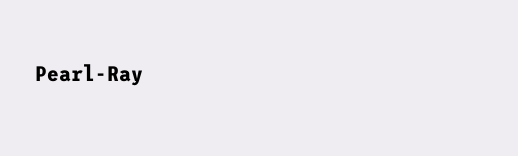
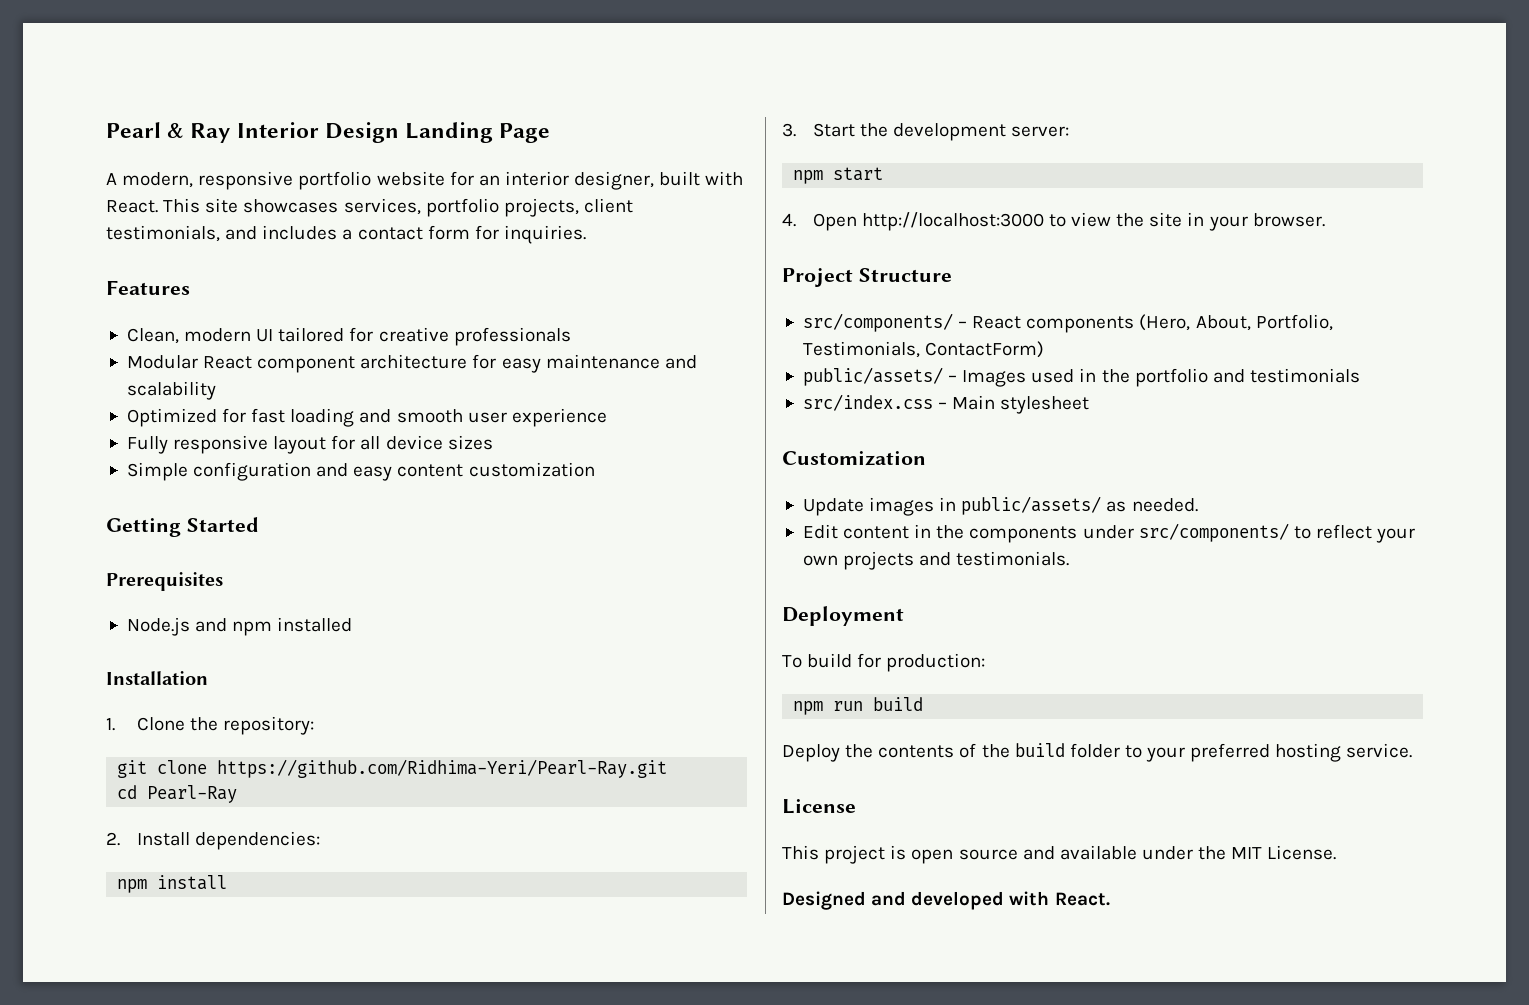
[35,64,143,86] Pearl-Ray -> [106,122,551,143] [106,171,744,190] [106,198,633,217] [106,225,586,244] [106,280,190,295] [126,327,571,346] [126,354,697,373] [126,381,216,400] [126,408,607,427] [126,435,493,454] [126,462,595,481] [106,517,259,537] [106,572,223,591] [126,617,353,636] [106,671,208,685] [106,716,314,735] [117,759,668,778] [117,785,238,803] [106,831,320,850] [117,875,228,893] [782,123,1070,141] [793,167,884,184] [782,212,1325,231] [782,268,952,287] [802,313,1333,333] [802,341,1045,358] [802,367,1360,387] [802,394,1090,414] [782,451,926,466] [802,496,1198,516] [802,523,1416,543] [802,551,1070,570] [782,606,904,626] [782,653,986,672] [793,697,924,715] [782,743,1413,762] [782,799,856,814] [782,845,1337,864] [782,891,1110,910] Pearl & Ray Interior Design Landing Page // A modern, responsive portfolio website for an interior designer, built with React. This site showcases services, portfolio projects, client testimonials, and includes a contact form for inquiries. // Features // Clean, modern UI tailored for creative professionals // Modular React component architecture for easy maintenance and scalability // Optimized for fast loading and smooth user experience // Fully responsive layout for all device sizes // Simple configuration and easy content customization // Getting Started // Prerequisites // Node.js and npm installed // Installation // 1. Clone the repository: // git clone https://github.com/Ridhima-Yeri/Pearl-Ray.git // cd Pearl-Ray // 2. Install dependencies: // npm install // 3. Start the development server: // npm start // 4. Open http://localhost:3000 to view the site in your browser. // Project Structure // src/components/ – React components (Hero, About, Portfolio, Testimonials, ContactForm) // public/assets/ – Images used in the portfolio and testimonials // src/index.css – Main stylesheet // Customization // Update images in public/assets/ as needed. // Edit content in the components under src/components/ to reflect your own projects and testimonials. // Deployment // To build for production: // npm run build // Deploy the contents of the build folder to your preferred hosting service. // License // This project is open source and available under the MIT License. // Designed and developed with React.

